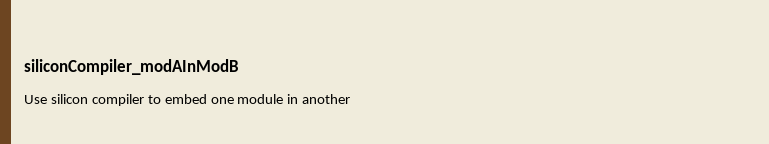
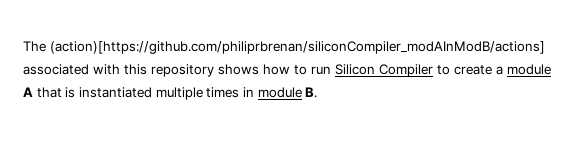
[24,59,239,75] [24,94,351,106] siliconCompiler_modAInModB // Use silicon compiler to embed one module in another -> [23,41,545,54] [23,64,551,77] [23,87,318,100] The (action)[https://github.com/philiprbrenan/siliconCompiler_modAInModB/actions] associated with this repository shows how to run Silicon Compiler to create a module A that is instantiated multiple times in module B.

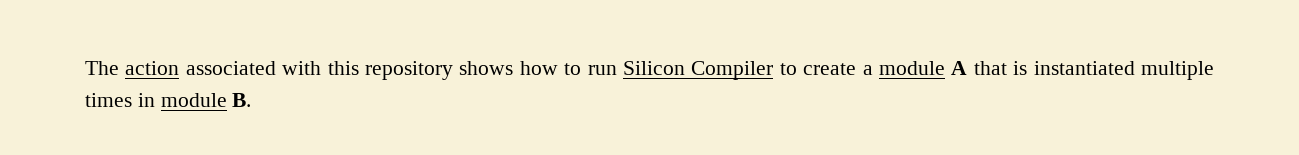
[49,41,545,54] (action)[https://github.com/philiprbrenan/siliconCompiler_modAInModB/actions] -> [125,61,180,75] action

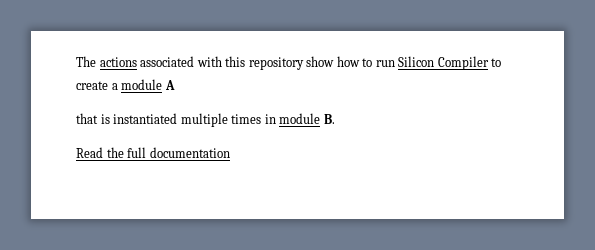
[125,61,180,75] action -> [99,57,137,67] actions
[459,61,514,75] shows -> [306,56,335,67] show
(968, 68) none -> (175, 85) //
(252, 100) none -> [76,147,230,158] // Read the full documentation

